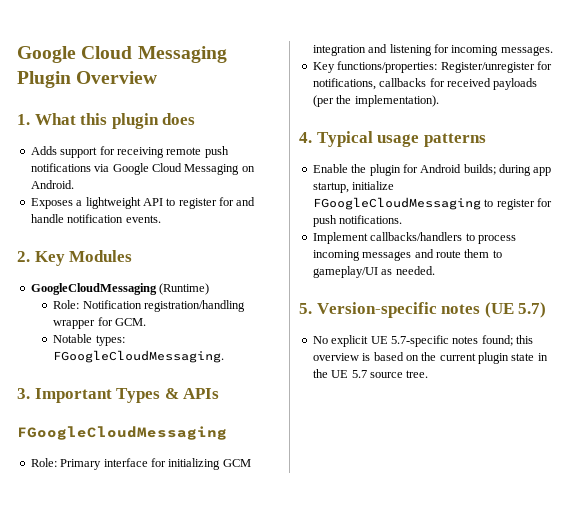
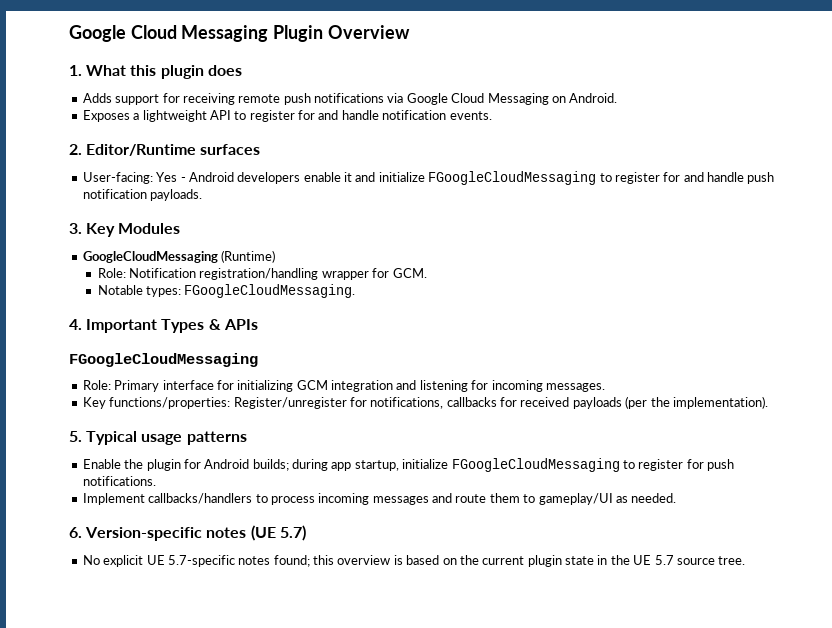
(30, 256) none -> [86,144,261,156] [82,171,775,185] [82,189,203,201] [69,223,82,234] Editor/Runtime surfaces // User-facing: Yes - Android developers enable it and initialize FGoogleCloudMessaging to register for and handle push notification payloads. // 3.
[17,388,30,399] 3. -> [69,319,82,330] 4.
[299,132,312,143] 4. -> [69,431,82,442] 5.
[299,303,312,314] 5. -> [69,527,82,538] 6.

